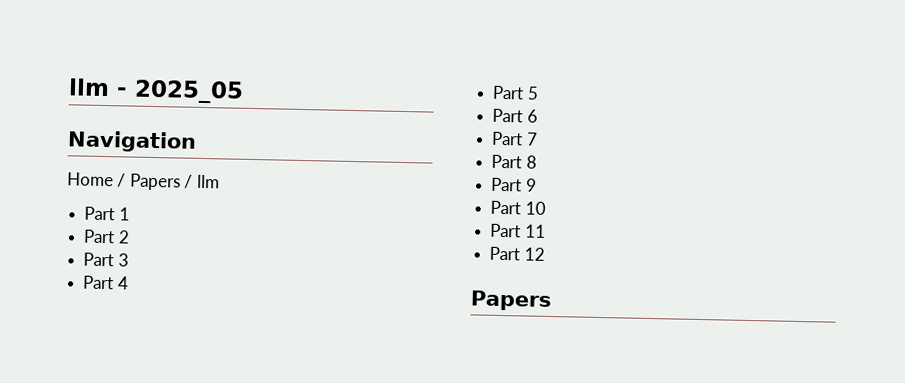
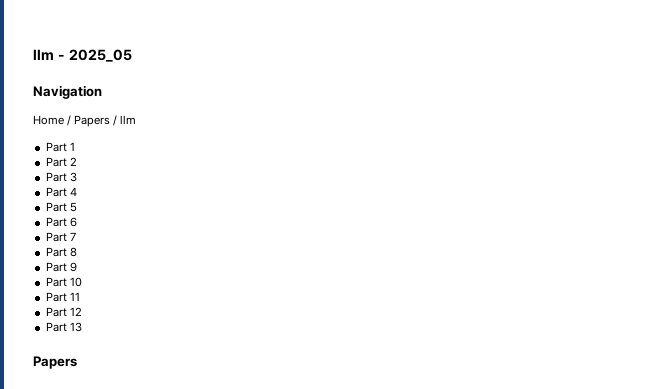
(545, 254) none -> [45,322,82,332] // Part 13

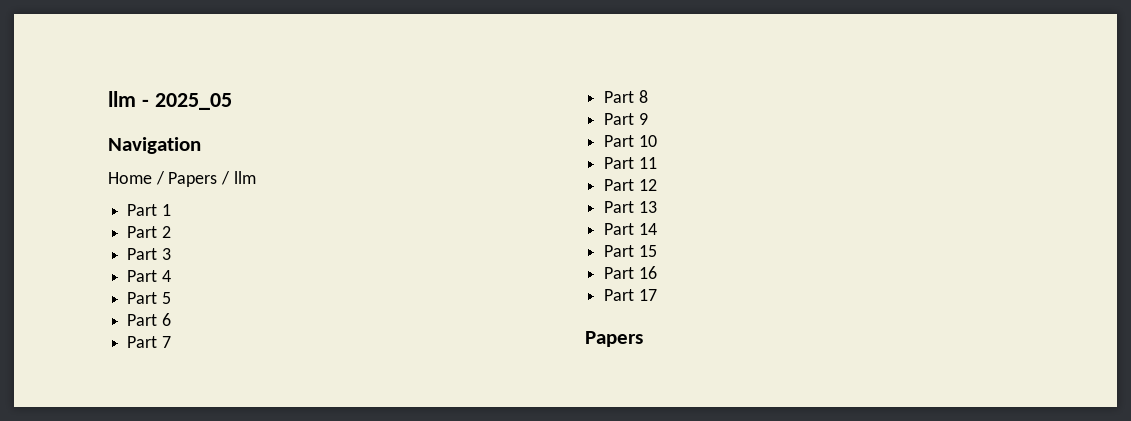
(82, 327) none -> [604,223,657,235] [604,245,657,257] [604,266,657,279] [604,289,657,301] // Part 14 // Part 15 // Part 16 // Part 17

